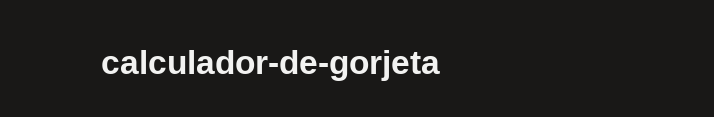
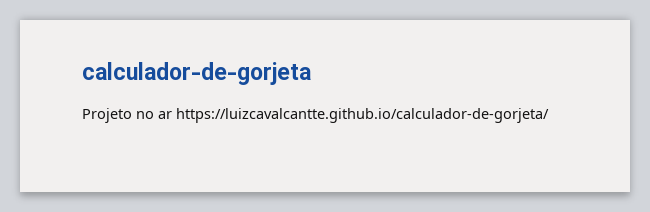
(440, 65) none -> [82,108,549,123] // Projeto no ar https://luizcavalcantte.github.io/calculador-de-gorjeta/

